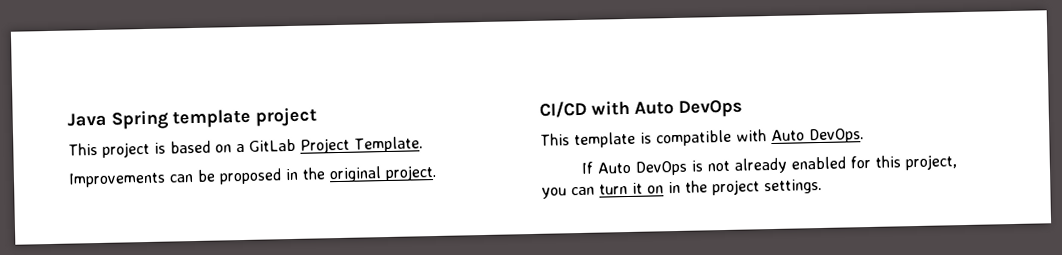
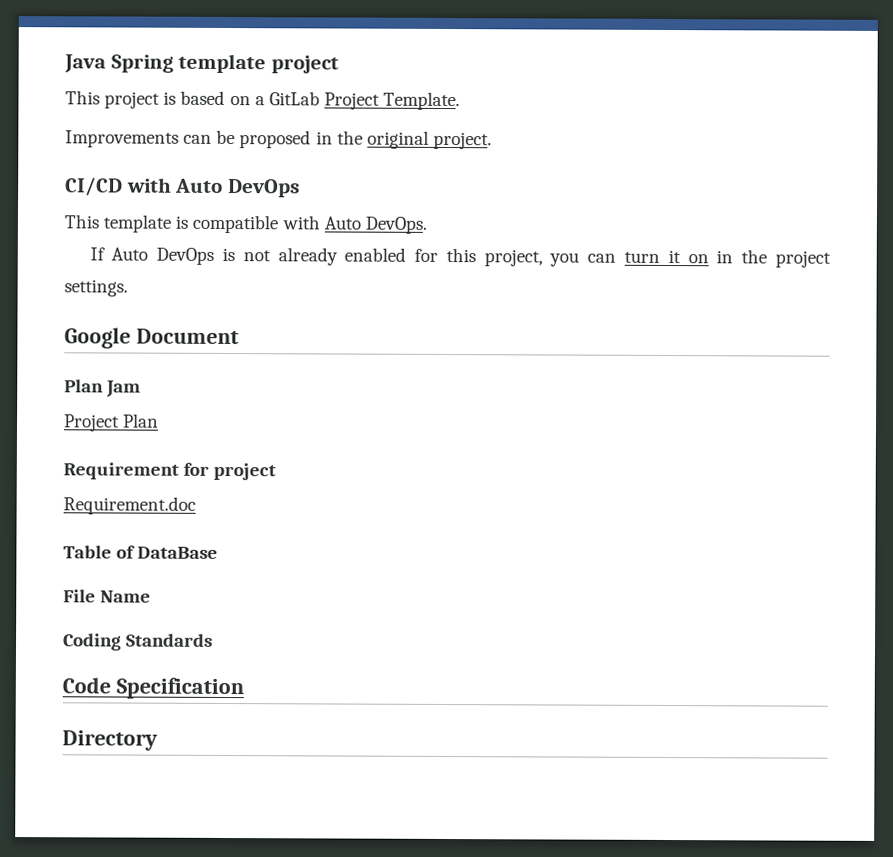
(822, 186) none -> [64,327,239,349] [64,379,142,398] [63,413,160,432] [63,462,277,481] [63,496,196,515] [63,545,219,559] [63,589,152,603] [62,633,214,651] [62,677,244,700] [62,730,158,751] // Google Document // Plan Jam // Project Plan // Requirement for project // Requirement.doc // Table of DataBase // File Name // Coding Standards // Code Specification // Directory

